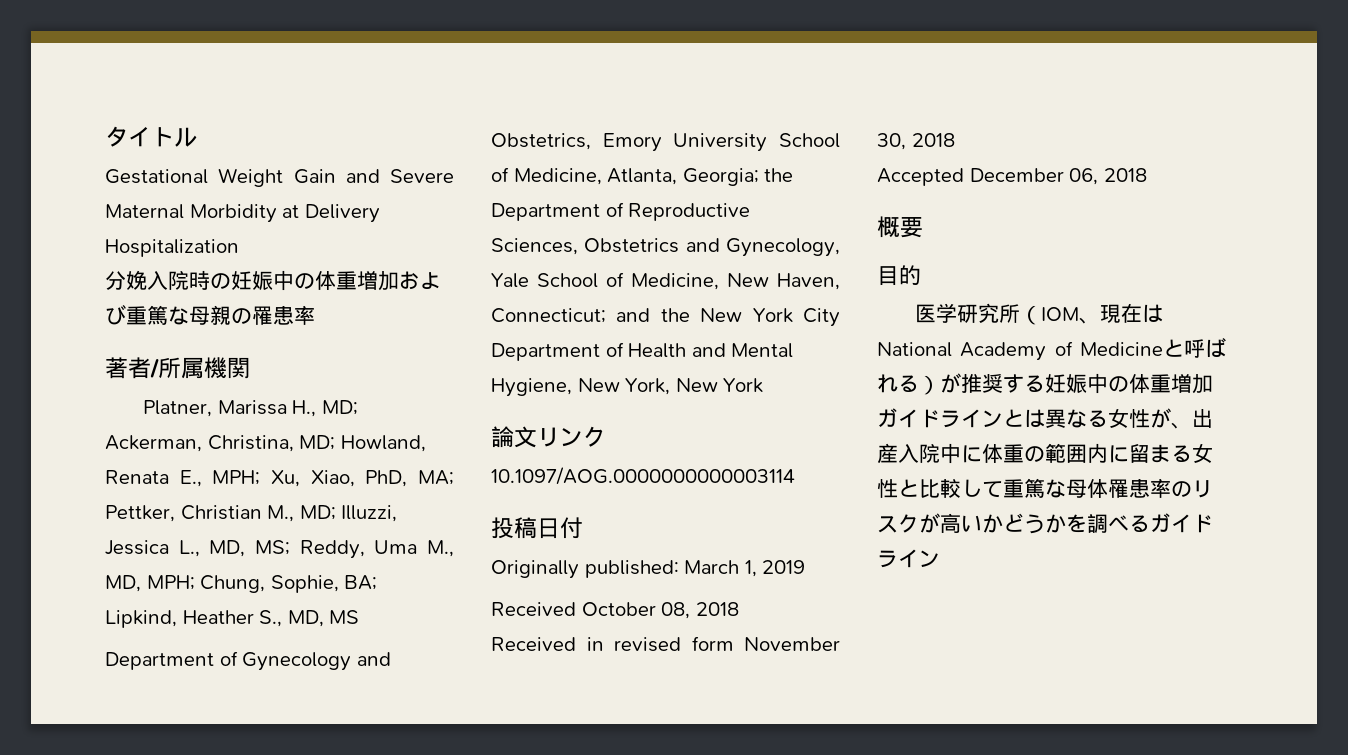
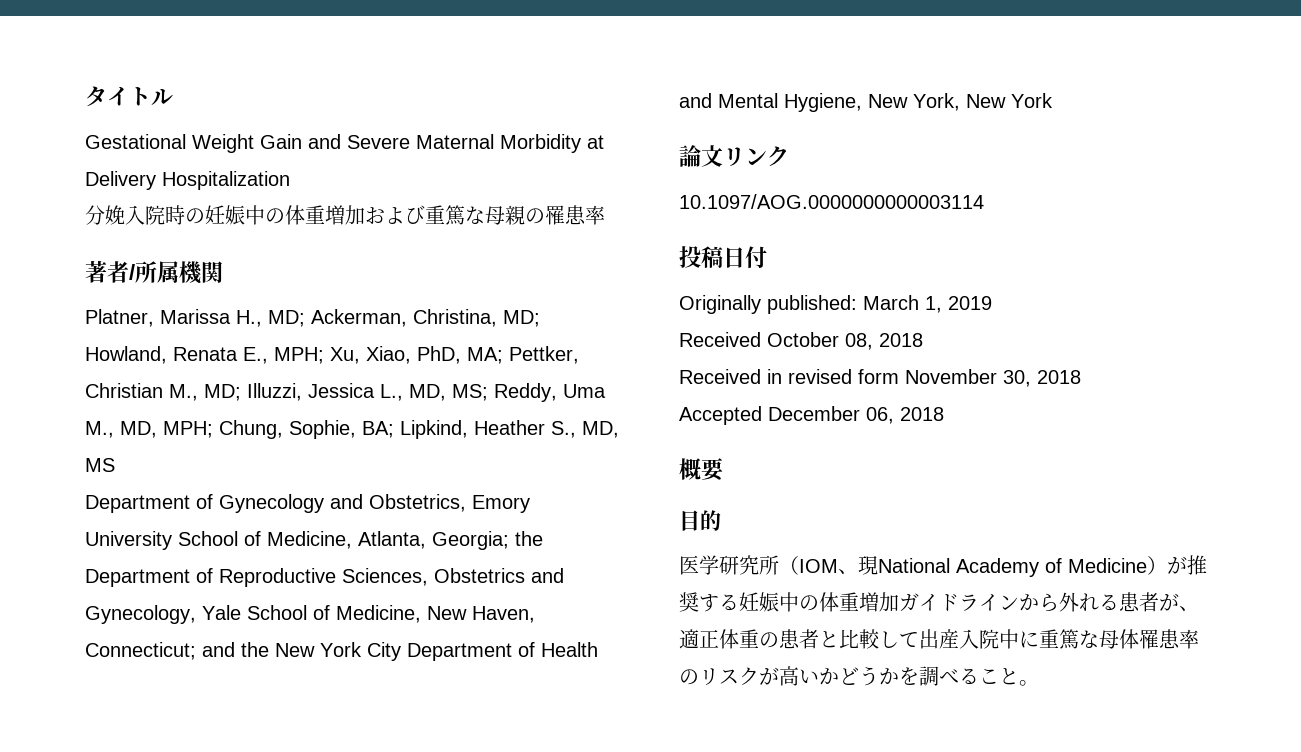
[1121,303,1164,323] 在は -> (878, 565) none
[1163,338,1226,358] [877,374,919,393] と呼ばれる -> (1147, 565) none
[1003,408,1213,429] [877,443,1213,464] [877,479,1003,498] とは異なる女性が、出産入院中に体重の範囲内に留まる女性と比較して -> [1019,592,1199,612] [679,629,1039,649] から外れる患者が、適正体重の患者と比較して出産入院中に
[1150,513,1213,533] [877,549,940,568] ガイドライン -> [979,668,1039,686] こと。

